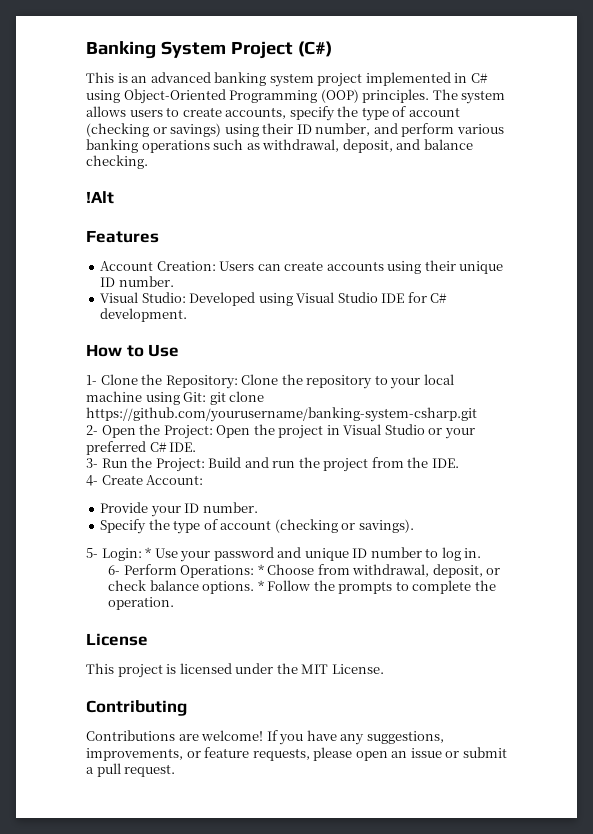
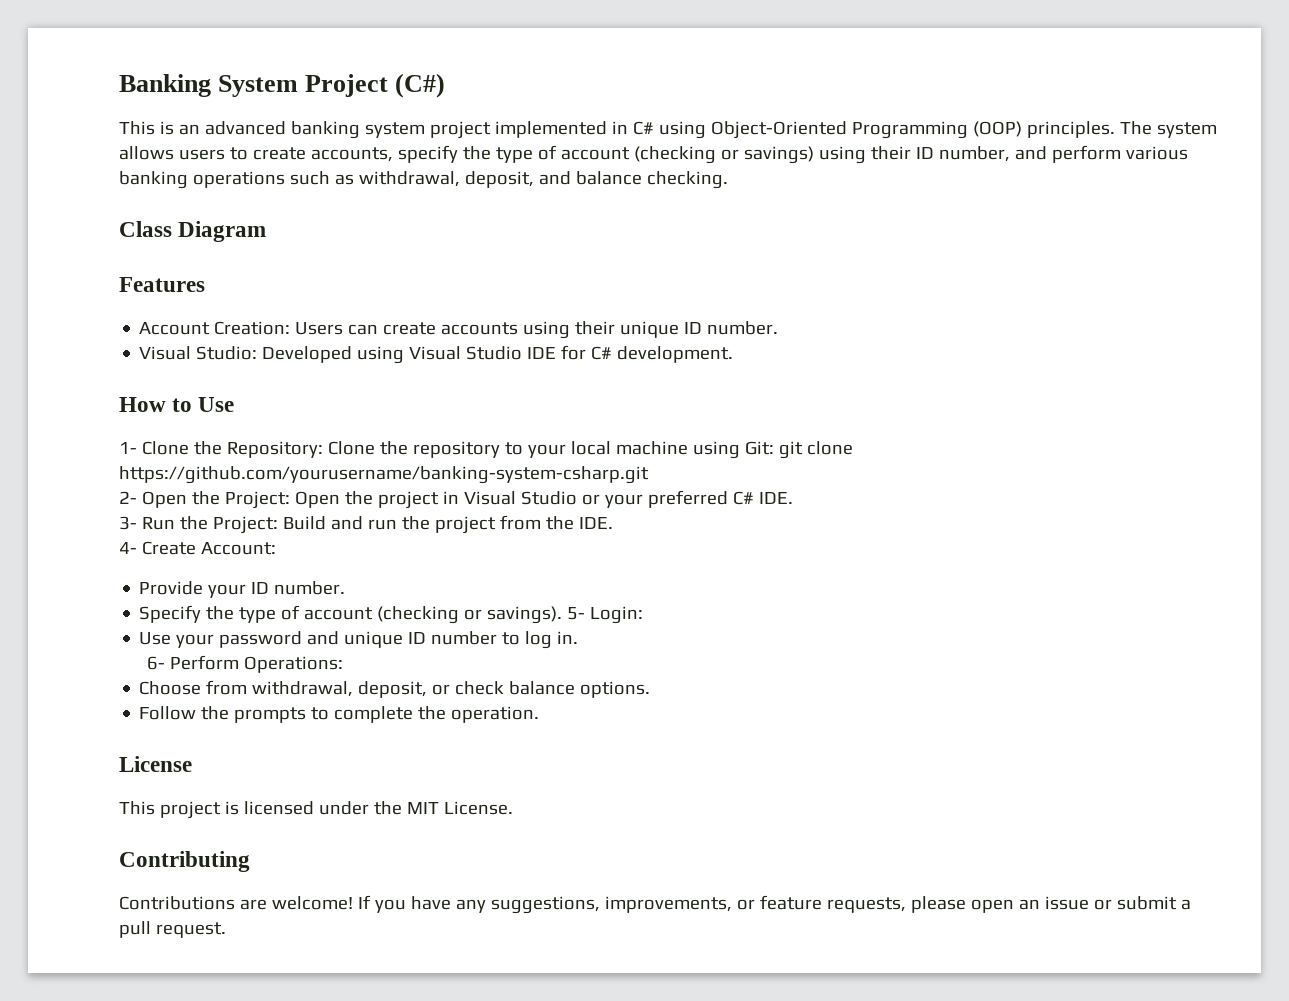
[86,191,114,204] !Alt -> [119,221,267,242] Class Diagram
(414, 526) // -> (563, 615) none
[145,547,152,558] * -> (644, 615) //
[257,564,264,575] * -> (344, 664) //
[257,580,264,591] * -> (651, 689) //

